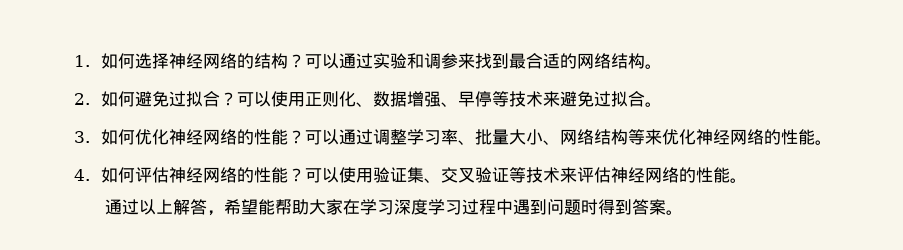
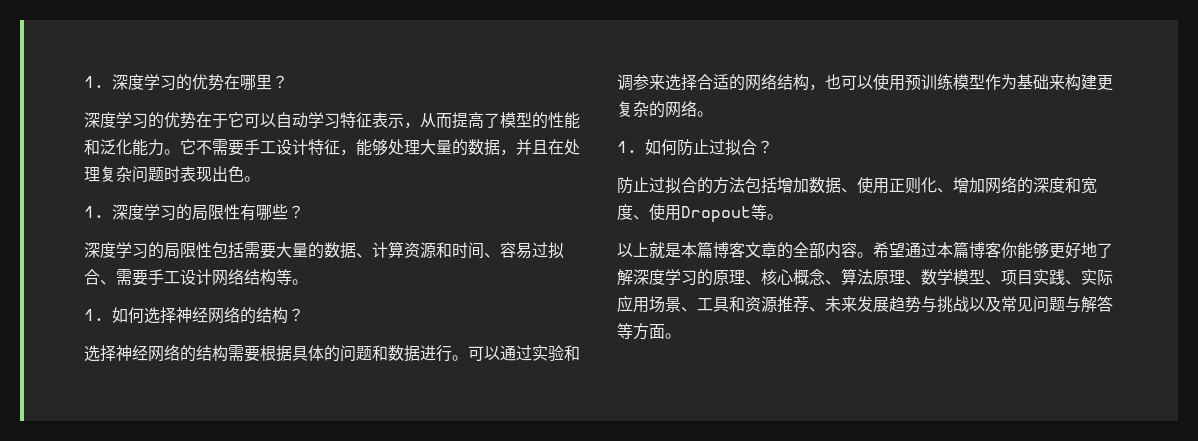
[74,55,90,67] 1. -> [84,74,288,91] [84,112,580,129] [84,139,580,156] [84,166,260,183] [84,204,304,221] [84,241,564,259] [84,268,308,286] [84,309,104,321] 1.深度学习的优势在哪里？ // 深度学习的优势在于它可以自动学习特征表示，从而提高了模型的性能和泛化能力。它不需要手工设计特征，能够处理大量的数据，并且在处理复杂问题时表现出色。 // 1.深度学习的局限性有哪些？ // 深度学习的局限性包括需要大量的数据、计算资源和时间、容易过拟合、需要手工设计网络结构等。 // 1.
(305, 61) none -> [84,344,468,362] // 选择神经网络的结构需要根据具体的问题和数据进行。
[474,53,526,69] 找到最 -> [665,74,697,91] 选择
[644,64,662,69] [74,91,662,107] [74,129,832,145] [74,167,747,183] [104,199,666,216] 。 // 2.如何避免过拟合？可以使用正则化、数据增强、早停等技术来避免过拟合。 // 3.如何优化神经网络的性能？可以通过调整学习率、批量大小、网络结构等来优化神经网络的性能。 // 4.如何评估神经网络的性能？可以使用验证集、交叉验证等技术来评估神经网络的性能。 // 通过以上解答，希望能帮助大家在学习深度学习过程中遇到问题时得到答案 -> [809,74,1113,91] [617,100,713,118] [617,139,773,156] [617,176,1097,194] [617,204,783,223] [617,241,1113,259] [617,268,1113,286] [617,295,1113,313] [617,323,665,340] ，也可以使用预训练模型作为基础来构建更复杂的网络。 // 1.如何防止过拟合？ // 防止过拟合的方法包括增加数据、使用正则化、增加网络的深度和宽度、使用Dropout等。 // 以上就是本篇博客文章的全部内容。希望通过本篇博客你能够更好地了解深度学习的原理、核心概念、算法原理、数学模型、项目实践、实际应用场景、工具和资源推荐、未来发展趋势与挑战以及常见问题与解答等方面

